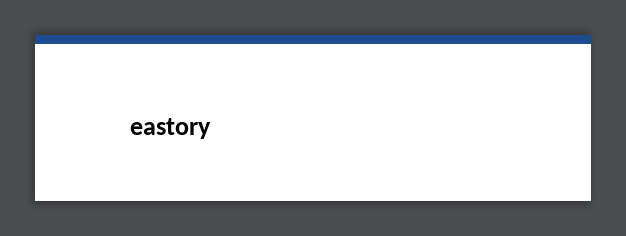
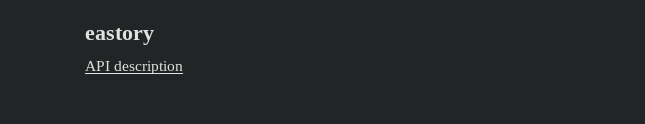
(211, 128) none -> [85,61,184,74] // API description

